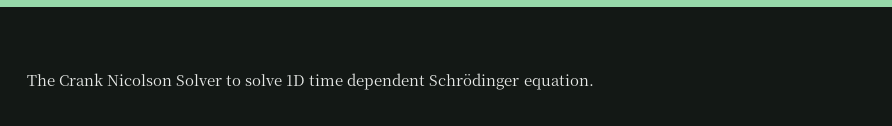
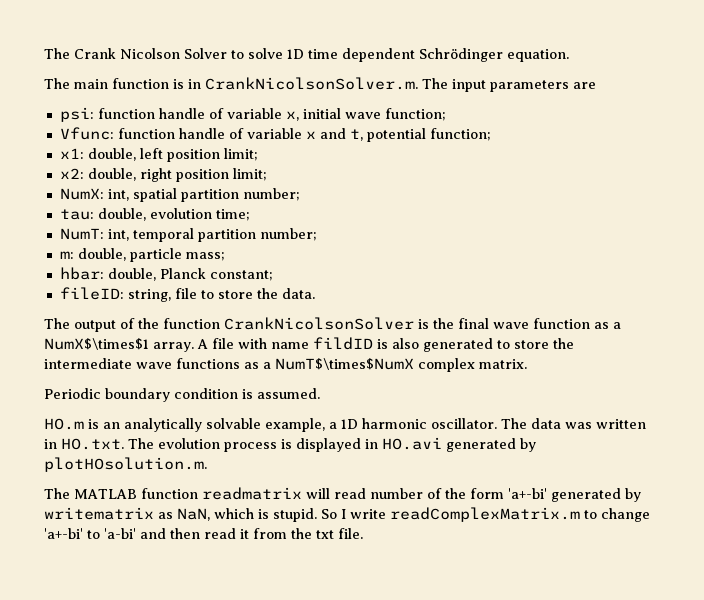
(594, 82) none -> [44,77,596,92] [59,107,446,122] [59,127,491,142] [59,148,258,162] [59,168,267,182] [59,188,300,202] [59,208,250,221] [59,228,317,242] [59,248,225,262] [59,267,273,281] [59,287,315,302] [44,317,621,332] [44,337,574,352] [44,358,527,372] [44,388,320,402] [44,418,646,432] [44,437,536,452] [44,457,207,472] [44,487,641,502] [44,507,650,522] [44,528,363,539] // The main function is in CrankNicolsonSolver.m. The input parameters are // psi: function handle of variable x, initial wave function; // Vfunc: function handle of variable x and t, potential function; // x1: double, left position limit; // x2: double, right position limit; // NumX: int, spatial partition number; // tau: double, evolution time; // NumT: int, temporal partition number; // m: double, particle mass; // hbar: double, Planck constant; // fileID: string, file to store the data. // The output of the function CrankNicolsonSolver is the final wave function as a NumX$\times$1 array. A file with name fildID is also generated to store the intermediate wave functions as a NumT$\times$NumX complex matrix. // Periodic boundary condition is assumed. // HO.m is an analytically solvable example, a 1D harmonic oscillator. The data was written in HO.txt. The evolution process is displayed in HO.avi generated by plotHOsolution.m. // The MATLAB function readmatrix will read number of the form 'a+-bi' generated by writematrix as NaN, which is stupid. So I write readComplexMatrix.m to change 'a+-bi' to 'a-bi' and then read it from the txt file.

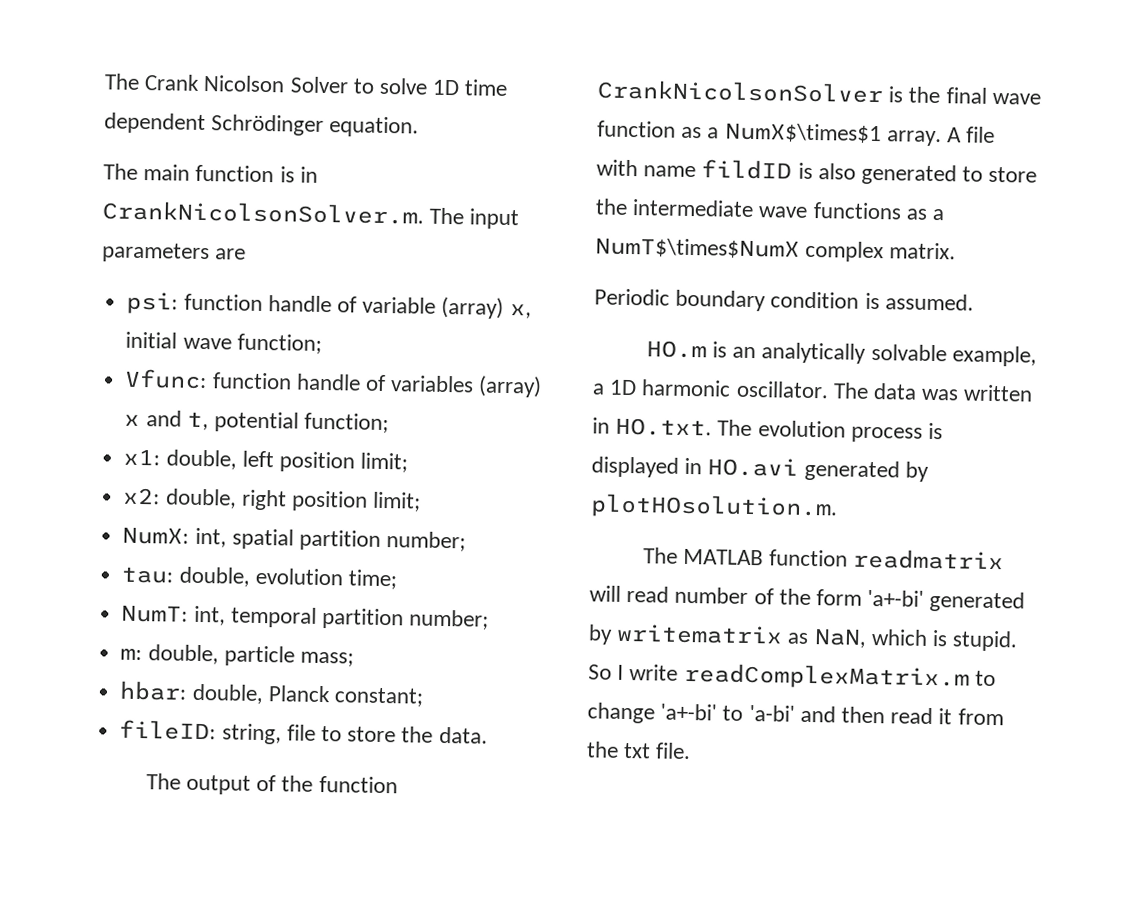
(282, 113) none -> [441,296,505,319] (array)
[246,128,302,139] variable -> [390,375,543,398] variables (array)

